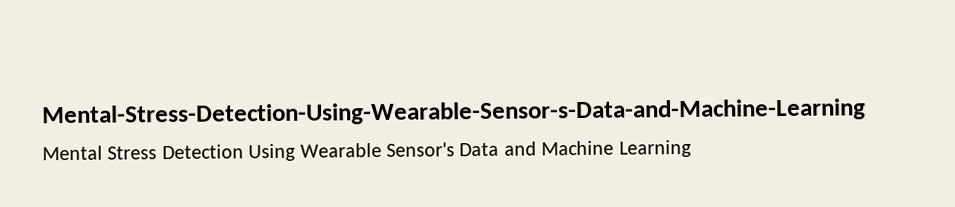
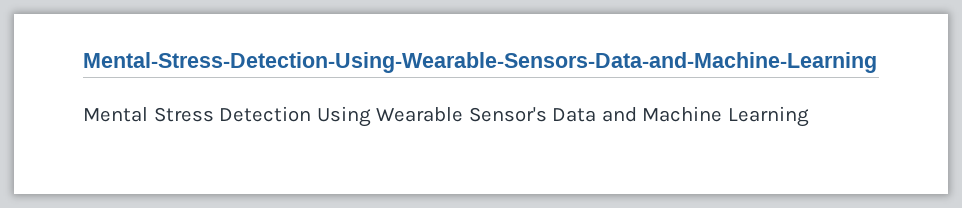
[42,98,866,128] Mental-Stress-Detection-Using-Wearable-Sensor-s-Data-and-Machine-Learning -> [83,52,877,73] Mental-Stress-Detection-Using-Wearable-Sensors-Data-and-Machine-Learning

